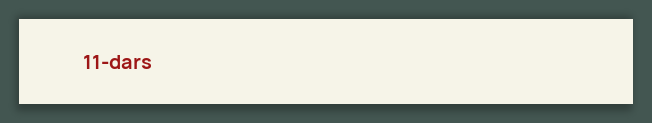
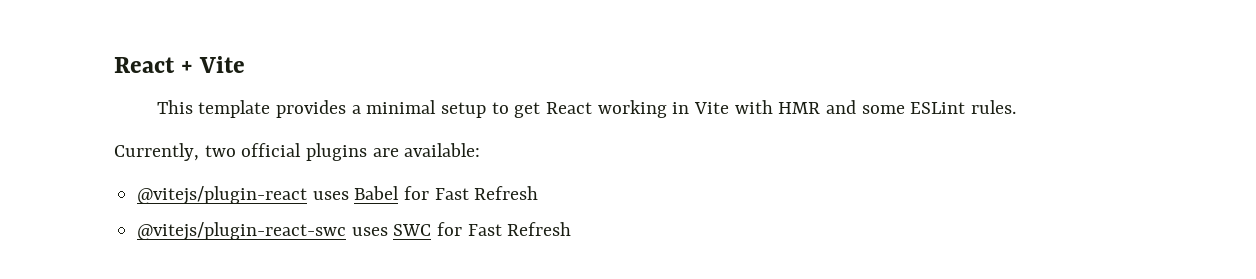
[83,55,152,69] 11-dars -> [114,56,246,73] [156,100,1016,118] [114,143,481,161] [137,186,539,205] [137,222,572,241] React + Vite // This template provides a minimal setup to get React working in Vite with HMR and some ESLint rules. // Currently, two official plugins are available: // @vitejs/plugin-react uses Babel for Fast Refresh // @vitejs/plugin-react-swc uses SWC for Fast Refresh

